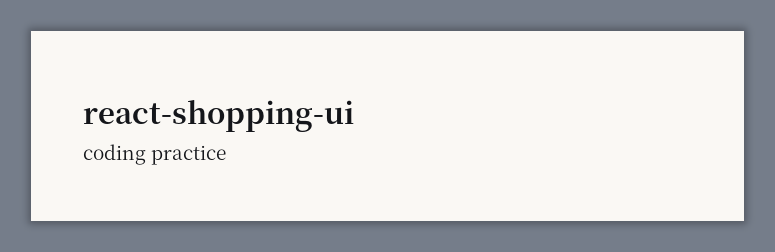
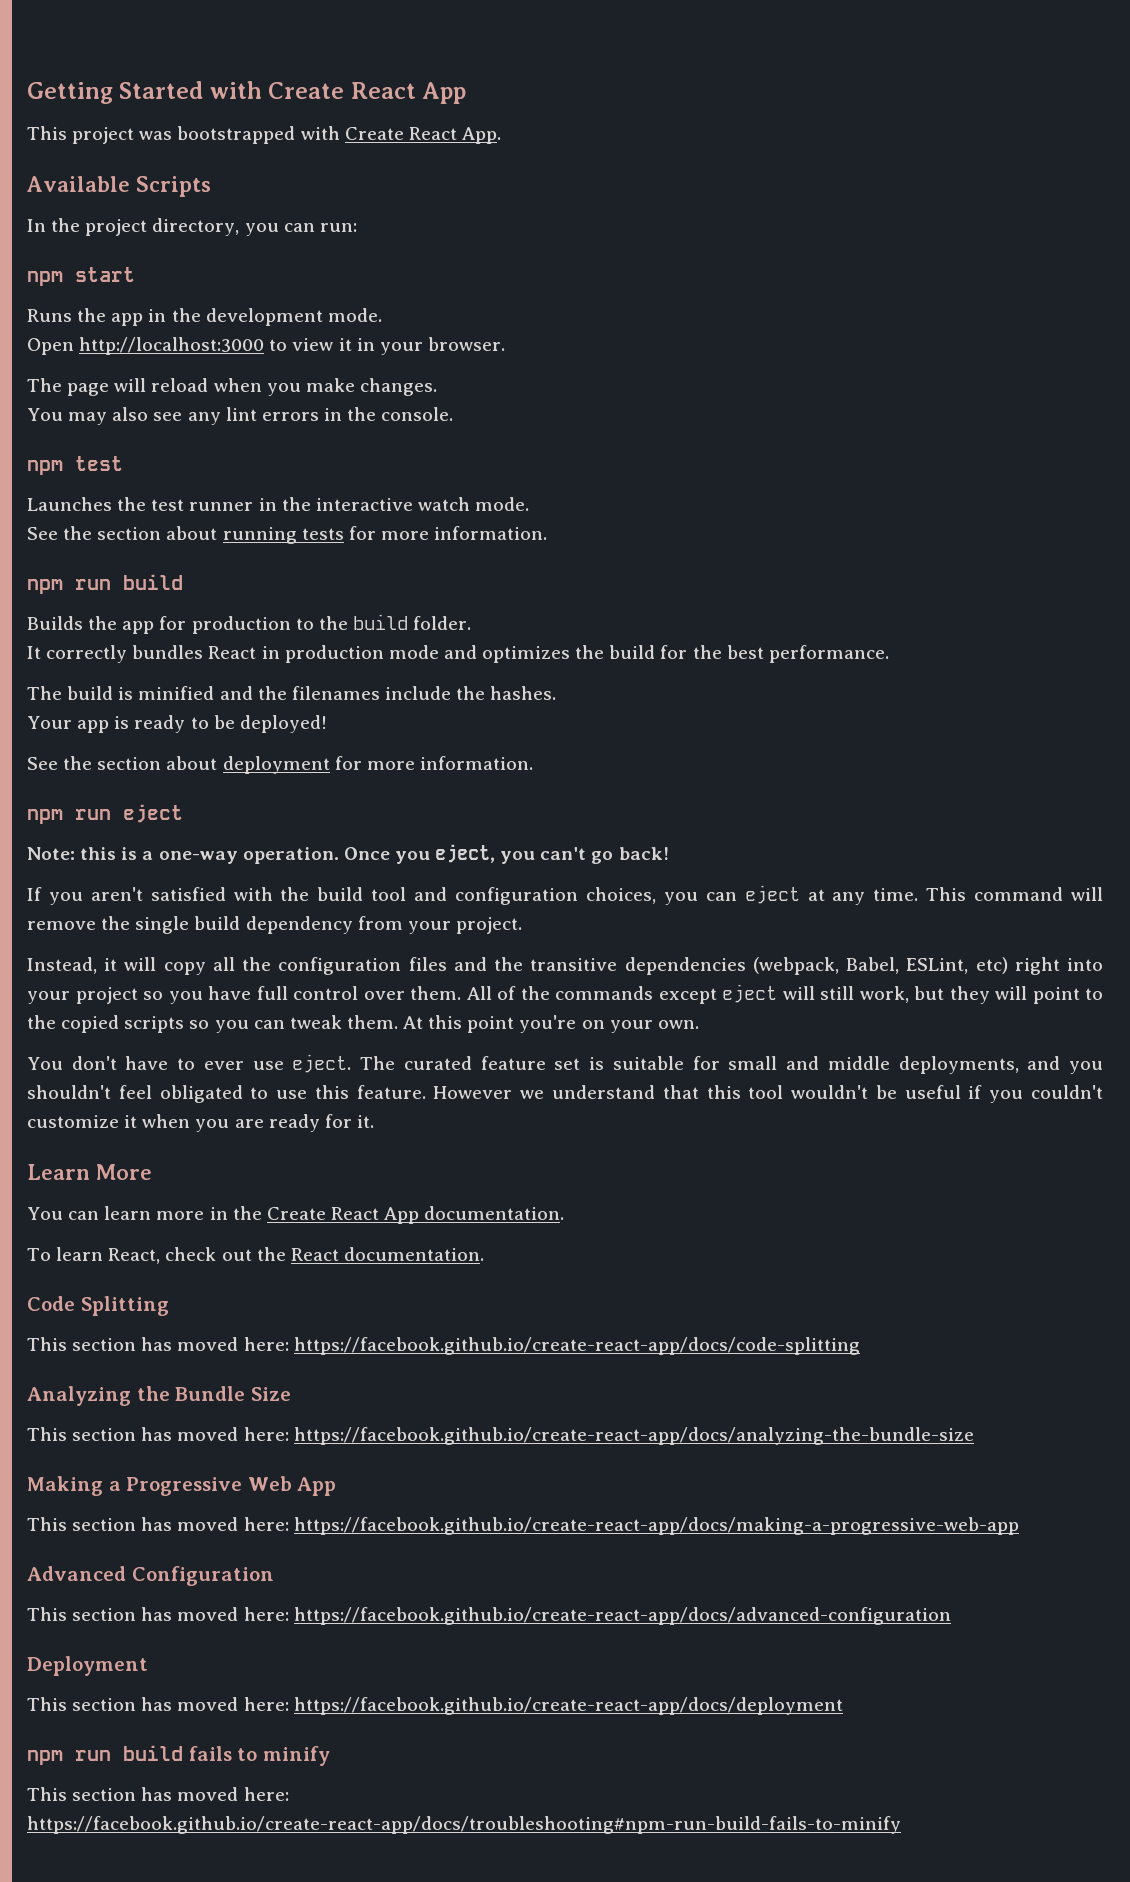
[83,99,354,132] [83,144,227,165] react-shopping-ui // coding practice -> [27,81,467,104] [27,126,501,144] [27,176,211,197] [27,218,357,236] [27,267,135,286] [27,308,382,326] [27,337,505,355] [27,378,437,396] [27,407,454,425] [27,456,123,475] [27,497,530,511] [27,526,548,544] [27,574,183,594] [27,614,472,634] [27,645,889,663] [27,686,557,700] [27,715,327,733] [27,756,533,774] [27,804,183,824] [27,844,669,864] [27,885,1104,905] [27,916,522,934] [27,957,1104,975] [27,984,1103,1004] [27,1015,699,1033] [27,1054,1103,1074] [27,1085,1104,1103] [27,1114,374,1132] [27,1164,152,1180] [27,1206,565,1224] [27,1247,484,1264] [27,1296,169,1316] [27,1337,860,1355] [27,1386,291,1406] [27,1427,974,1445] [27,1476,337,1496] [27,1517,1019,1535] [27,1566,274,1586] [27,1607,951,1625] [27,1656,148,1676] [27,1697,843,1715] [27,1745,330,1766] [27,1787,289,1801] [27,1816,901,1834] Getting Started with Create React App // This project was bootstrapped with Create React App. // Available Scripts // In the project directory, you can run: // npm start // Runs the app in the development mode. // Open http://localhost:3000 to view it in your browser. // The page will reload when you make changes. // You may also see any lint errors in the console. // npm test // Launches the test runner in the interactive watch mode. // See the section about running tests for more information. // npm run build // Builds the app for production to the build folder. // It correctly bundles React in production mode and optimizes the build for the best performance. // The build is minified and the filenames include the hashes. // Your app is ready to be deployed! // See the section about deployment for more information. // npm run eject // Note: this is a one-way operation. Once you eject, you can't go back! // If you aren't satisfied with the build tool and configuration choices, you can eject at any time. This command will remove the single build dependency from your project. // Instead, it will copy all the configuration files and the transitive dependencies (webpack, Babel, ESLint, etc) right into your project so you have full control over them. All of the commands except eject will still work, but they will point to the copied scripts so you can tweak them. At this point you're on your own. // You don't have to ever use eject. The curated feature set is suitable for small and middle deployments, and you shouldn't feel obligated to use this feature. However we understand that this tool wouldn't be useful if you couldn't customize it when you are ready for it. // Learn More // You can learn more in the Create React App documentation. // To learn React, check out the React documentation. // Code Splitting // This section has moved here: https://facebook.github.io/create-react-app/docs/code-splitting // Analyzing the Bundle Size // This section has moved here: https://facebook.github.io/create-react-app/docs/analyzing-the-bundle-size // Making a Progressive Web App // This section has moved here: https://facebook.github.io/create-react-app/docs/making-a-progressive-web-app // Advanced Configuration // This section has moved here: https://facebook.github.io/create-react-app/docs/advanced-configuration // Deployment // This section has moved here: https://facebook.github.io/create-react-app/docs/deployment // npm run build fails to minify // This section has moved here: https://facebook.github.io/create-react-app/docs/troubleshooting#npm-run-build-fails-to-minify

